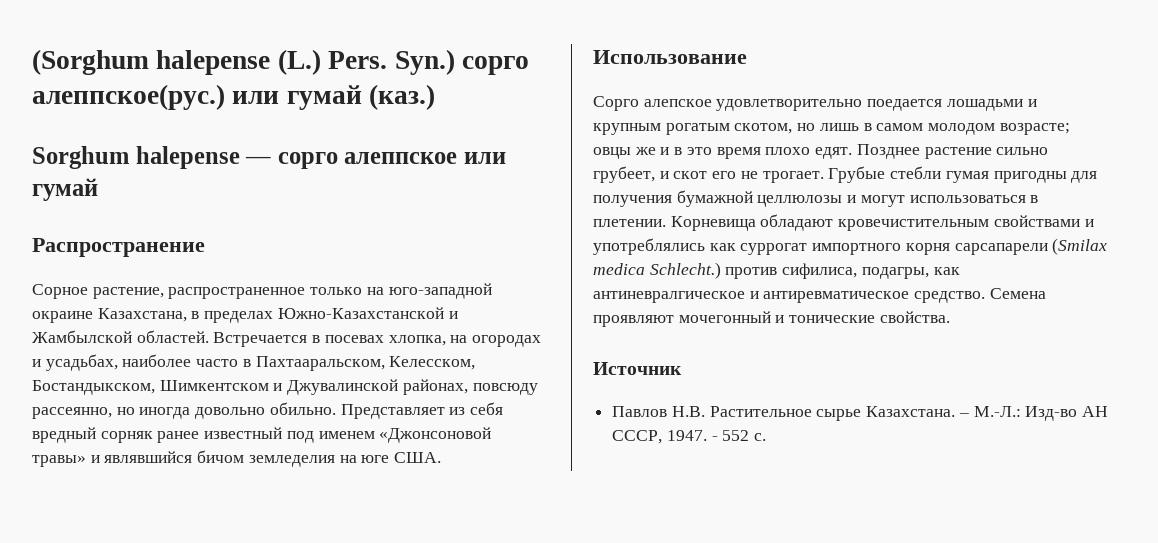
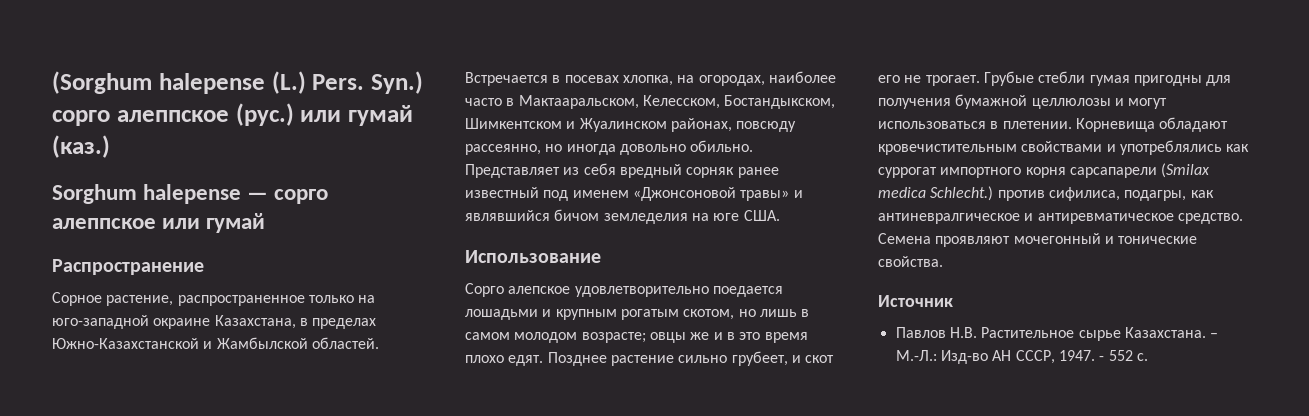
[32,84,225,110] алеппское(рус.) -> [116,103,294,126] алеппское (рус.)
[472,335,542,347] [32,354,118,371] огородах и усадьбах, -> [698,75,765,86] огородах,
[255,356,385,371] Пахтааральском, -> [518,95,639,109] Мактааральском,
[287,379,399,395] Джувалинской -> [579,118,667,132] Жуалинском

